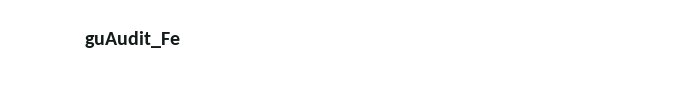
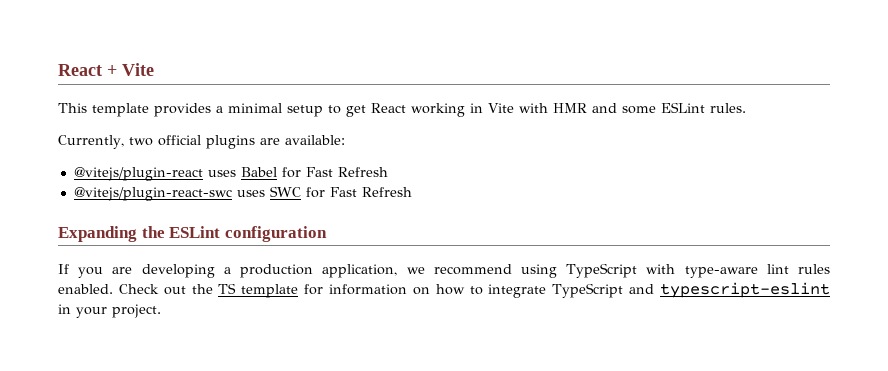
[85,31,180,48] guAudit_Fe -> [58,63,154,76] [58,102,746,117] [58,135,345,149] [73,167,388,181] [73,186,412,201] [58,226,327,242] [58,263,831,278] [58,282,831,298] [58,304,161,318] React + Vite // This template provides a minimal setup to get React working in Vite with HMR and some ESLint rules. // Currently, two official plugins are available: // @vitejs/plugin-react uses Babel for Fast Refresh // @vitejs/plugin-react-swc uses SWC for Fast Refresh // Expanding the ESLint configuration // If you are developing a production application, we recommend using TypeScript with type-aware lint rules enabled. Check out the TS template for information on how to integrate TypeScript and typescript-eslint in your project.

